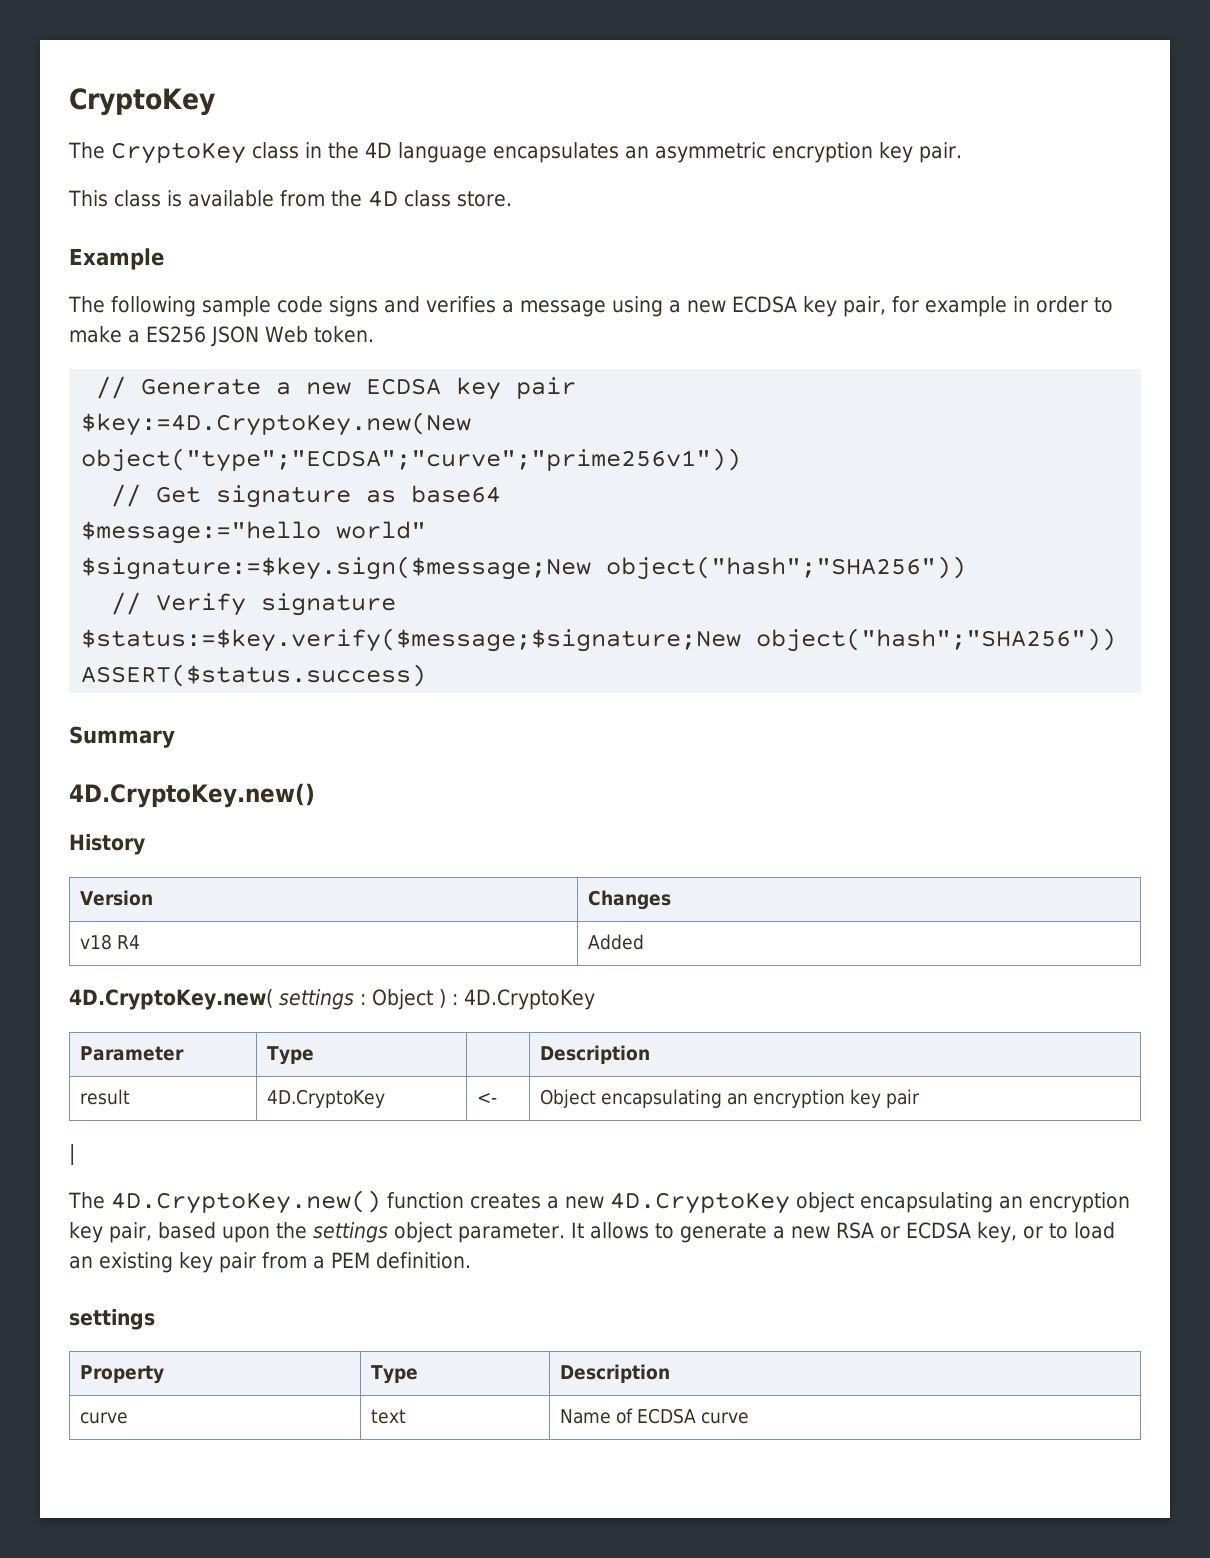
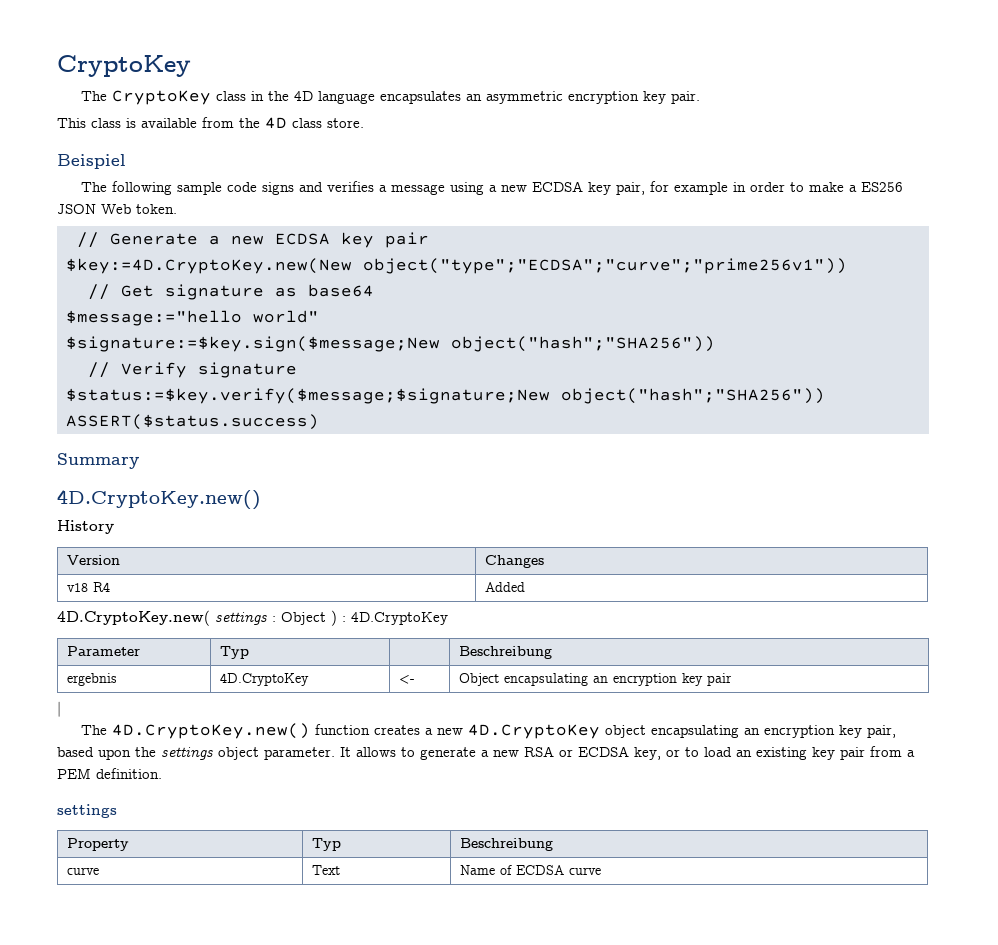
[69,248,164,270] Example -> [57,154,126,169] Beispiel
[266,1046,314,1065] [539,1045,650,1064] [79,1089,130,1105] Type | | Description // result -> [219,646,249,659] [458,646,552,659] [66,673,117,686] Typ | | Beschreibung // ergebnis
[370,1365,418,1384] [559,1364,670,1383] Type | Description -> [311,838,341,851] [459,838,553,851] Typ | Beschreibung
[370,1409,406,1424] text -> [311,865,340,875] Text

